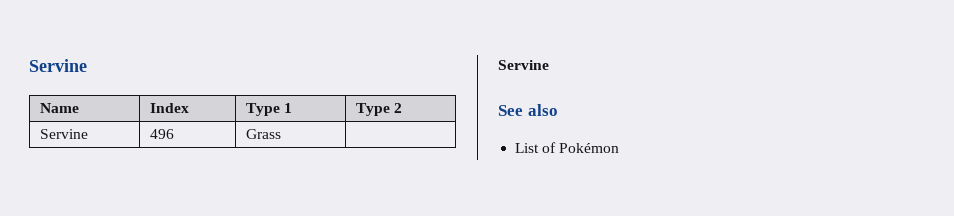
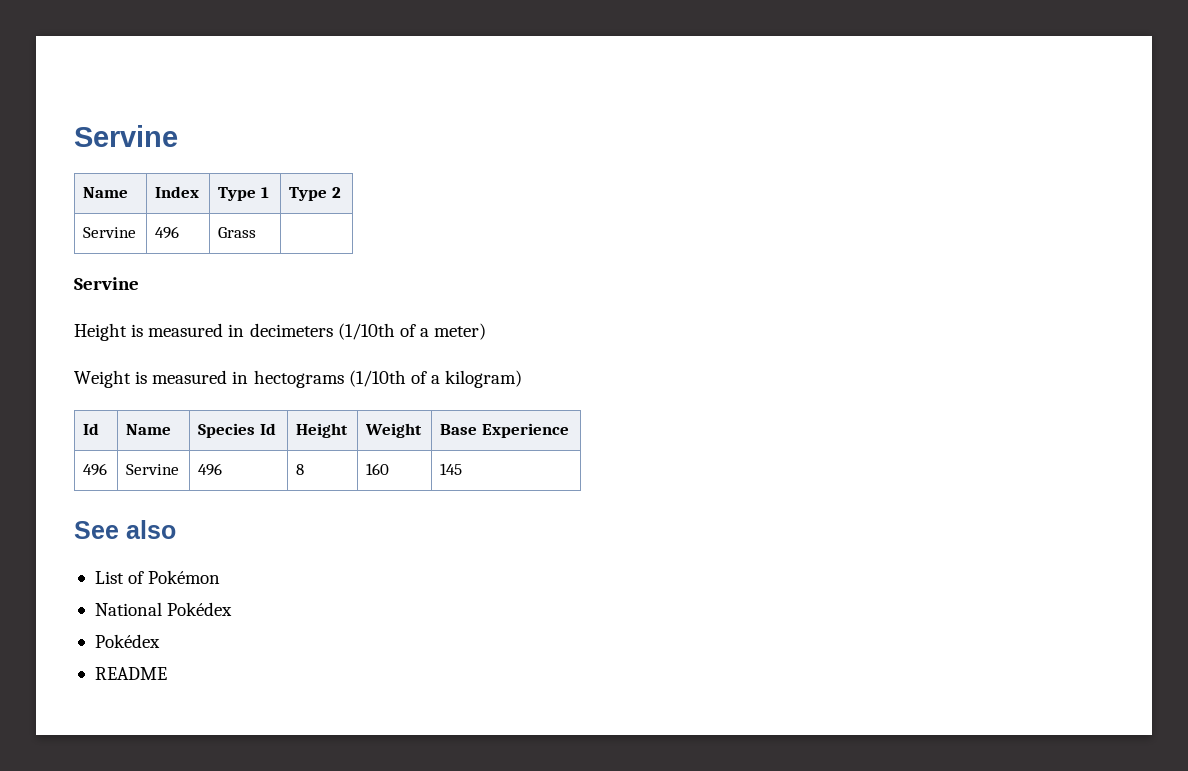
(549, 65) none -> [74,323,487,341] [74,370,523,388] [83,423,100,435] [126,424,172,435] [198,423,276,438] [296,423,349,438] [365,423,423,438] [440,423,569,438] [83,463,108,476] [126,464,180,475] [198,463,223,476] [296,464,305,475] [366,463,390,475] [440,463,463,475] // Height is measured in decimeters (1/10th of a meter) // Weight is measured in hectograms (1/10th of a kilogram) // Id | Name | Species Id | Height | Weight | Base Experience // 496 | Servine | 496 | 8 | 160 | 145
(620, 148) none -> [94,602,233,616] [94,634,160,648] [94,667,167,680] // National Pokédex // Pokédex // README

